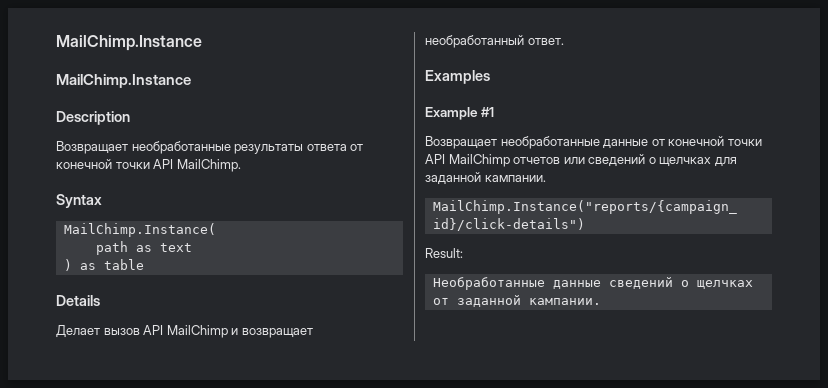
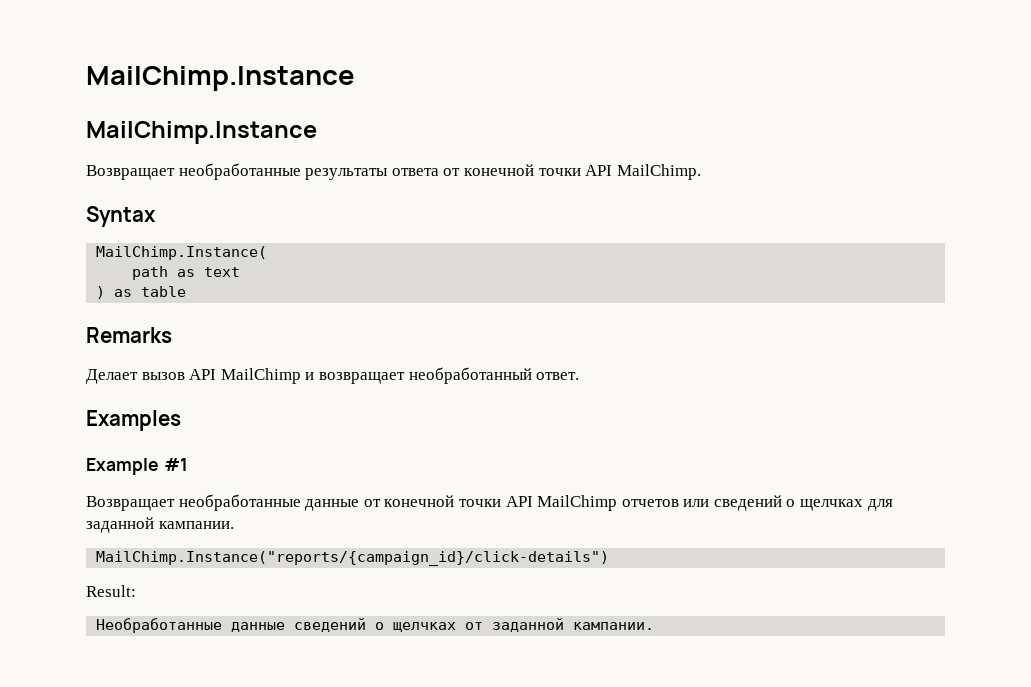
[56,111,130,125] // Description -> (317, 132) none
[56,295,100,306] Details -> [86,327,172,343] Remarks

